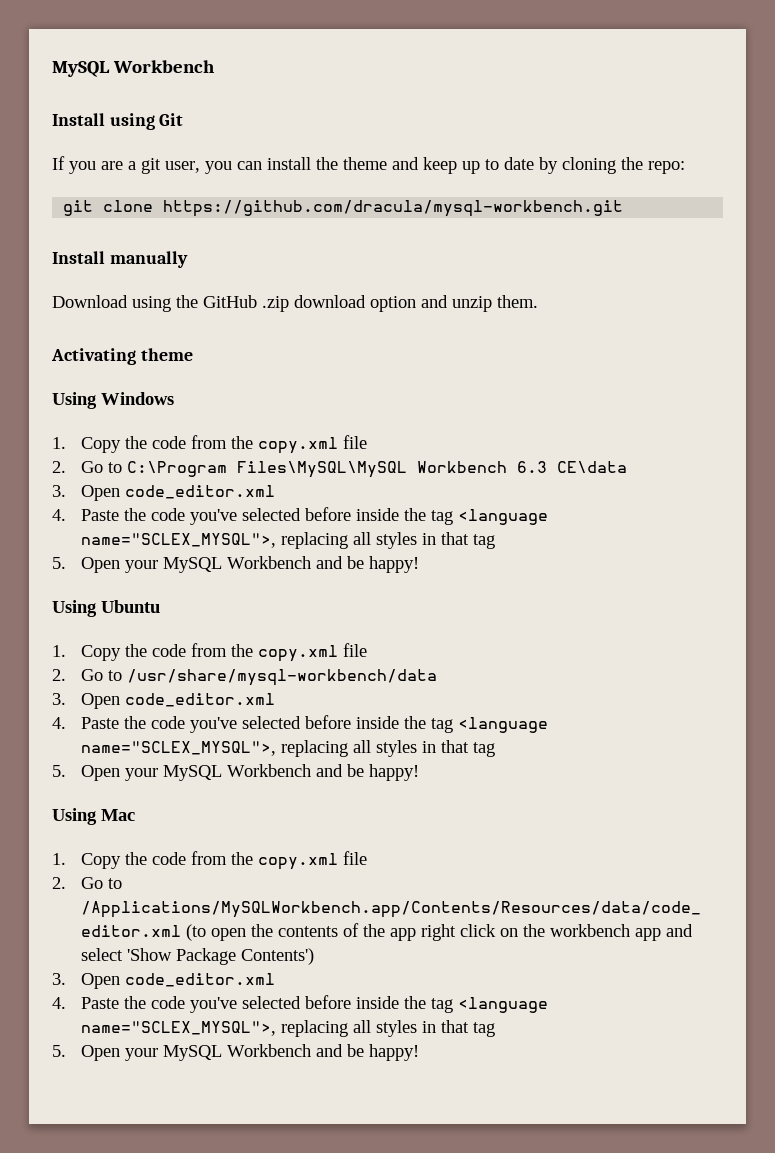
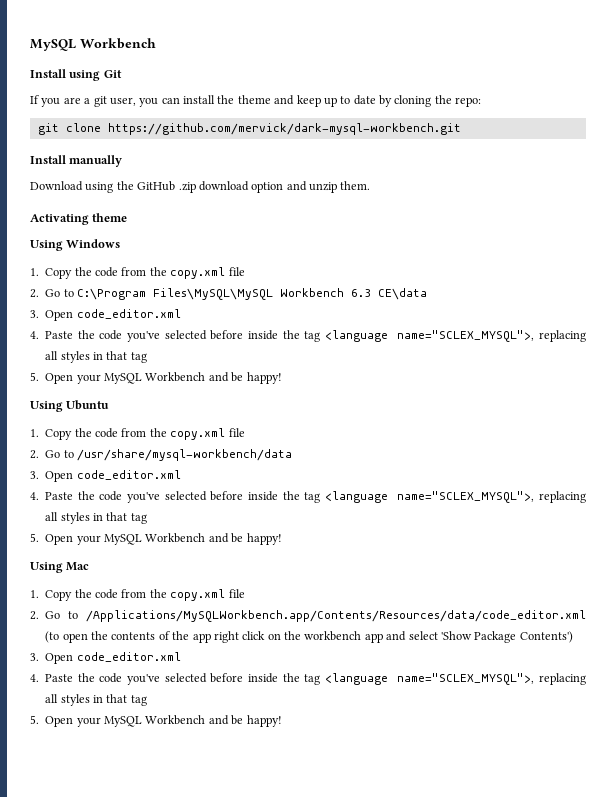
[163,200,624,217] https://github.com/dracula/mysql-workbench.git -> [107,123,461,135] https://github.com/mervick/dark-mysql-workbench.git

